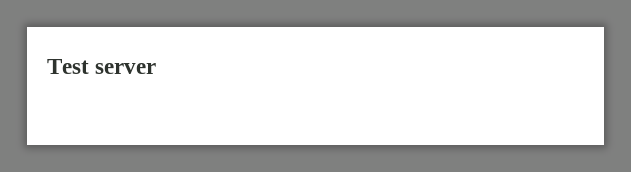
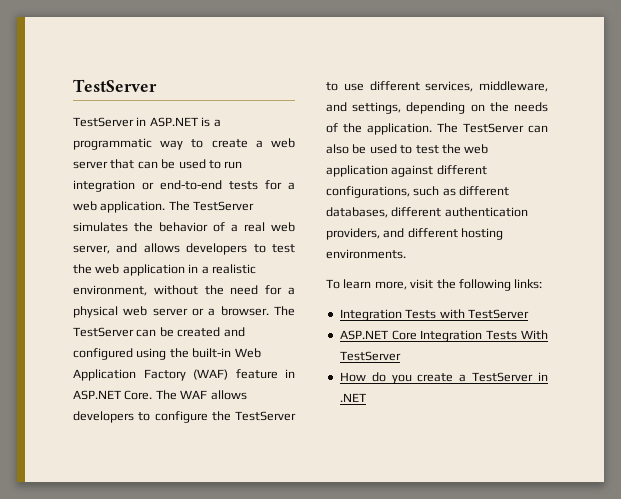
[47,59,157,74] Test server -> [73,79,157,92] [73,117,221,127] [73,138,295,150] [73,159,243,169] [73,180,295,192] [73,201,255,213] [73,222,295,232] [73,243,295,255] [73,264,256,276] [73,285,295,296] [73,306,295,318] [73,327,245,337] [73,348,261,360] [73,369,295,381] [73,390,247,400] [73,411,296,423] [326,81,548,92] [326,102,548,114] [326,123,548,135] [326,144,489,154] [326,165,487,177] [326,186,510,198] [326,207,528,218] [326,228,504,240] [326,249,406,259] [326,279,543,291] [339,309,529,321] [339,330,548,342] [339,351,401,361] [339,372,548,384] [339,393,366,402] TestServer // TestServer in ASP.NET is a programmatic way to create a web server that can be used to run integration or end-to-end tests for a web application. The TestServer simulates the behavior of a real web server, and allows developers to test the web application in a realistic environment, without the need for a physical web server or a browser. The TestServer can be created and configured using the built-in Web Application Factory (WAF) feature in ASP.NET Core. The WAF allows developers to configure the TestServer to use different services, middleware, and settings, depending on the needs of the application. The TestServer can also be used to test the web application against different configurations, such as different databases, different authentication providers, and different hosting environments. // To learn more, visit the following links: // Integration Tests with TestServer // ASP.NET Core Integration Tests With TestServer // How do you create a TestServer in .NET

